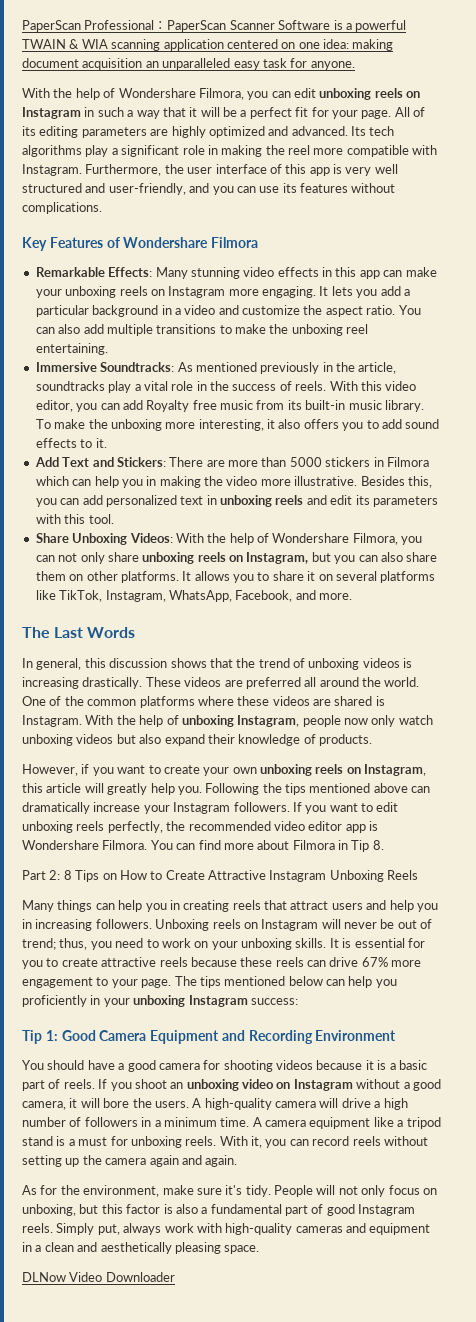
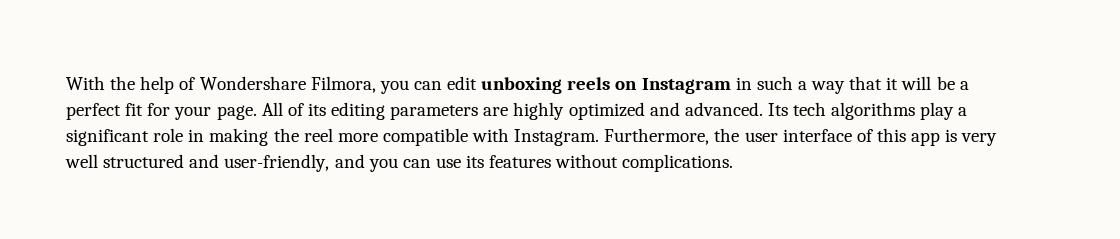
[22,20,407,32] [22,39,394,51] [22,58,355,70] PaperScan Professional：PaperScan Scanner Software is a powerful TWAIN & WIA scanning application centered on one idea: making document acquisition an unparalleled easy task for anyone. // -> (66, 83) none
[22,237,259,251] [35,267,437,279] [35,286,410,298] [35,305,421,317] [35,324,369,336] [35,343,108,355] [35,362,397,374] [35,381,417,393] [35,400,424,412] [35,419,440,431] [35,438,107,448] [34,457,429,467] [35,476,432,488] [35,495,438,507] [35,514,114,524] [35,533,423,545] [35,552,438,564] [35,571,436,583] [35,590,352,602] [22,627,136,638] [22,658,413,670] [22,677,420,689] [22,696,385,708] [22,715,433,727] [22,734,372,746] [22,764,427,776] [22,783,431,795] [22,802,399,814] [22,821,378,833] [22,840,384,852] [22,870,419,882] [22,900,438,912] [22,919,433,931] [22,938,425,950] [22,957,422,969] [22,976,397,988] [22,995,298,1007] [22,1030,397,1044] [22,1060,427,1072] [22,1079,441,1091] [22,1098,408,1110] [22,1117,441,1129] [22,1136,428,1148] [22,1155,238,1167] [22,1185,437,1197] [22,1204,416,1216] [22,1223,431,1235] [22,1242,260,1254] [22,1272,175,1282] // Key Features of Wondershare Filmora // Remarkable Effects: Many stunning video effects in this app can make your unboxing reels on Instagram more engaging. It lets you add a particular background in a video and customize the aspect ratio. You can also add multiple transitions to make the unboxing reel entertaining. // Immersive Soundtracks: As mentioned previously in the article, soundtracks play a vital role in the success of reels. With this video editor, you can add Royalty free music from its built-in music library. To make the unboxing more interesting, it also offers you to add sound effects to it. // Add Text and Stickers: There are more than 5000 stickers in Filmora which can help you in making the video more illustrative. Besides this, you can add personalized text in unboxing reels and edit its parameters with this tool. // Share Unboxing Videos: With the help of Wondershare Filmora, you can not only share unboxing reels on Instagram, but you can also share them on other platforms. It allows you to share it on several platforms like TikTok, Instagram, WhatsApp, Facebook, and more. // The Last Words // In general, this discussion shows that the trend of unboxing videos is increasing drastically. These videos are preferred all around the world. One of the common platforms where these videos are shared is Instagram. With the help of unboxing Instagram, people now only watch unboxing videos but also expand their knowledge of products. // However, if you want to create your own unboxing reels on Instagram, this article will greatly help you. Following the tips mentioned above can dramatically increase your Instagram followers. If you want to edit unboxing reels perfectly, the recommended video editor app is Wondershare Filmora. You can find more about Filmora in Tip 8. // Part 2: 8 Tips on How to Create Attractive Instagram Unboxing Reels // Many things can help you in creating reels that attract users and help you in increasing followers. Unboxing reels on Instagram will never be out of trend; thus, you need to work on your unboxing skills. It is essential for you to create attractive reels because these reels can drive 67% more engagement to your page. The tips mentioned below can help you proficiently in your unboxing Instagram success: // Tip 1: Good Camera Equipment and Recording Environment // You should have a good camera for shooting videos because it is a basic part of reels. If you shoot an unboxing video on Instagram without a good camera, it will bore the users. A high-quality camera will drive a high number of followers in a minimum time. A camera equipment like a tripod stand is a must for unboxing reels. With it, you can record reels without setting up the camera again and again. // As for the environment, make sure it's tidy. People will not only focus on unboxing, but this factor is also a fundamental part of good Instagram reels. Simply put, always work with high-quality cameras and equipment in a clean and aesthetically pleasing space. // DLNow Video Downloader -> (734, 163) none

